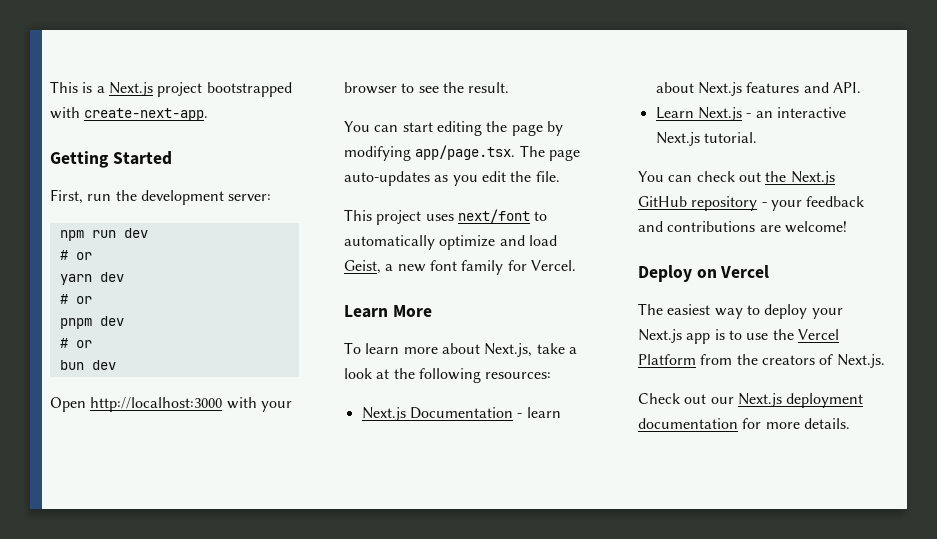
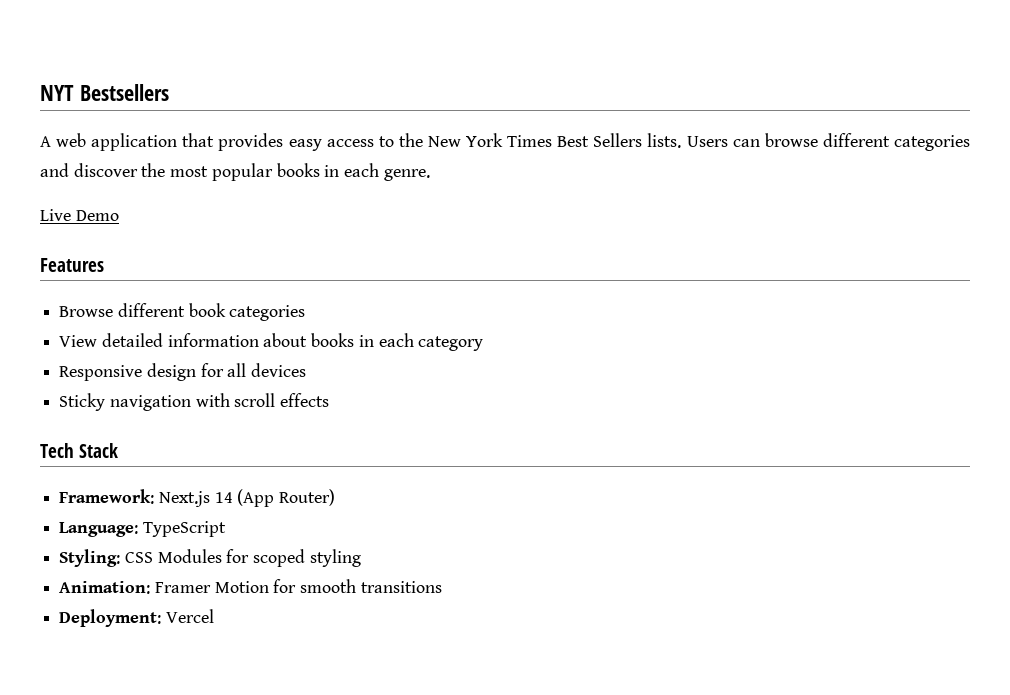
[50,81,292,97] [50,107,209,121] [50,151,172,168] [50,189,272,205] [59,228,148,241] [59,250,92,260] [59,272,124,285] [59,294,92,304] [59,316,124,329] [59,338,92,348] [59,360,116,370] [50,397,292,412] [344,82,510,94] [344,121,563,136] [344,145,580,161] [344,171,560,186] [344,209,548,225] [344,235,557,250] [344,260,576,275] [344,305,432,318] [344,342,577,357] [344,368,552,383] [361,407,561,421] [655,82,861,96] [655,107,846,121] [655,132,757,146] [638,171,835,185] [638,196,865,211] [638,221,847,233] [638,265,770,282] [638,303,843,319] [638,329,839,344] [638,354,885,368] [638,393,864,408] [638,418,850,429] This is a Next.js project bootstrapped with create-next-app. // Getting Started // First, run the development server: // npm run dev // # or // yarn dev // # or // pnpm dev // # or // bun dev // Open http://localhost:3000 with your browser to see the result. // You can start editing the page by modifying app/page.tsx. The page auto-updates as you edit the file. // This project uses next/font to automatically optimize and load Geist, a new font family for Vercel. // Learn More // To learn more about Next.js, take a look at the following resources: // Next.js Documentation - learn about Next.js features and API. // Learn Next.js - an interactive Next.js tutorial. // You can check out the Next.js GitHub repository - your feedback and contributions are welcome! // Deploy on Vercel // The easiest way to deploy your Next.js app is to use the Vercel Platform from the creators of Next.js. // Check out our Next.js deployment documentation for more details. -> [40,84,169,101] [40,133,970,151] [40,163,430,181] [40,209,119,221] [40,258,104,272] [59,303,306,321] [59,333,484,351] [59,363,307,381] [59,393,330,411] [40,443,119,458] [59,489,336,507] [59,521,226,537] [59,549,361,567] [59,579,442,594] [59,609,214,627] NYT Bestsellers // A web application that provides easy access to the New York Times Best Sellers lists. Users can browse different categories and discover the most popular books in each genre. // Live Demo // Features // Browse different book categories // View detailed information about books in each category // Responsive design for all devices // Sticky navigation with scroll effects // Tech Stack // Framework: Next.js 14 (App Router) // Language: TypeScript // Styling: CSS Modules for scoped styling // Animation: Framer Motion for smooth transitions // Deployment: Vercel

